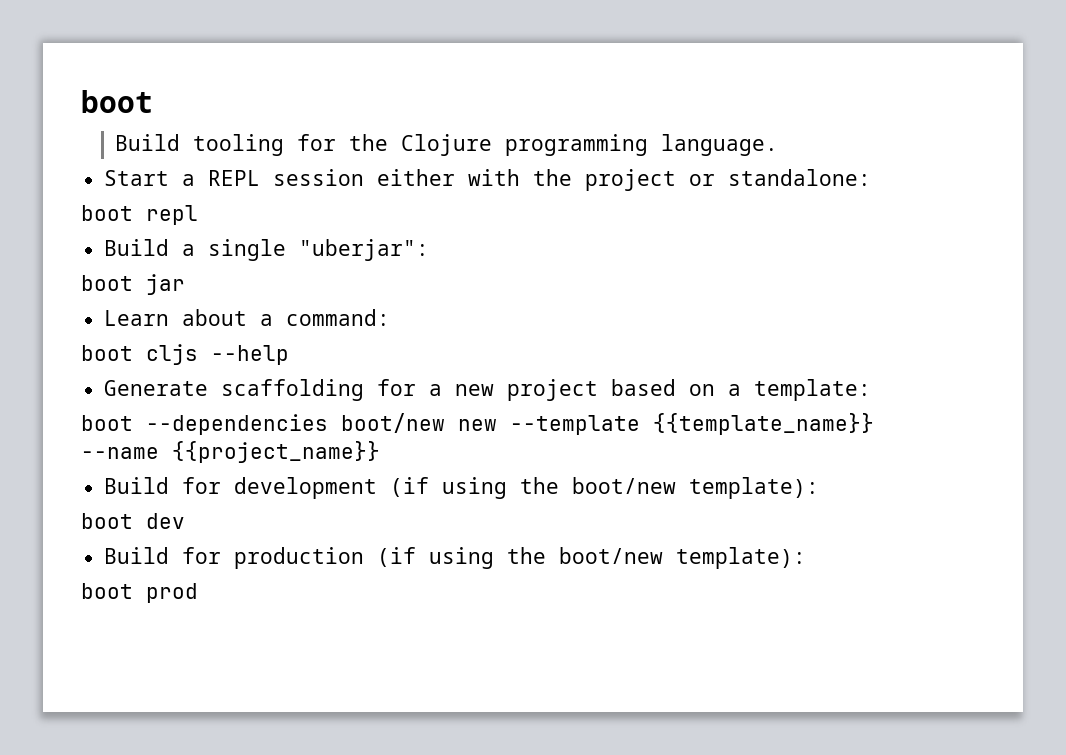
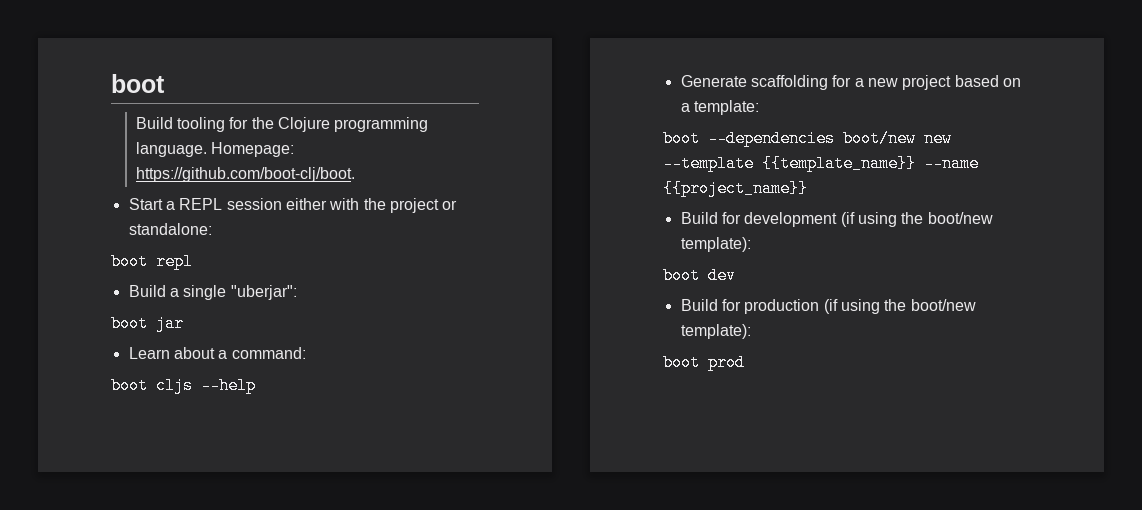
(779, 145) none -> [211,142,295,157] [135,167,355,182] Homepage: https://github.com/boot-clj/boot.

